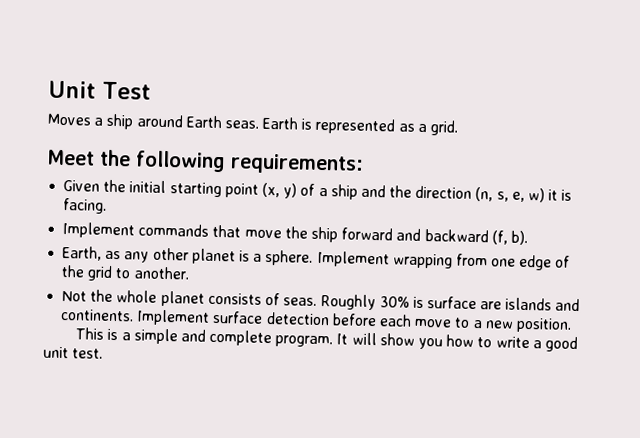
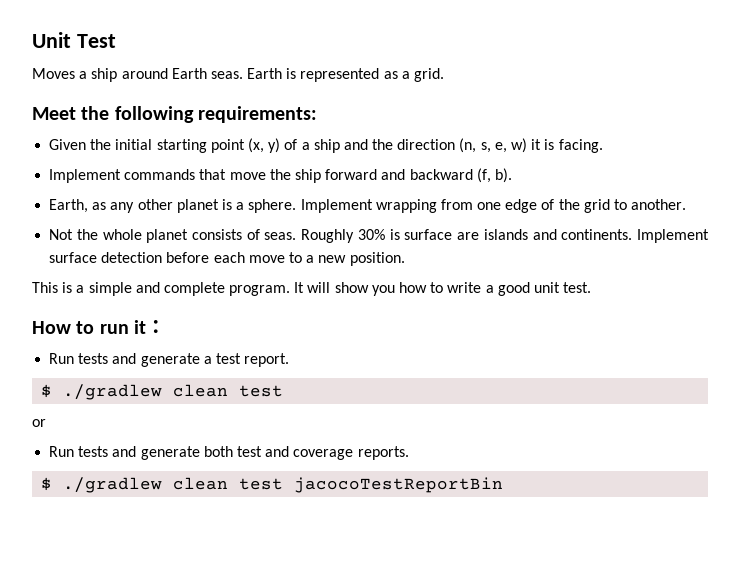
(104, 353) none -> [32,320,166,334] [49,353,290,367] [41,384,284,400] [32,419,46,427] [49,446,409,460] [41,477,504,493] // How to run it： // Run tests and generate a test report. // $ ./gradlew clean test // or // Run tests and generate both test and coverage reports. // $ ./gradlew clean test jacocoTestReportBin

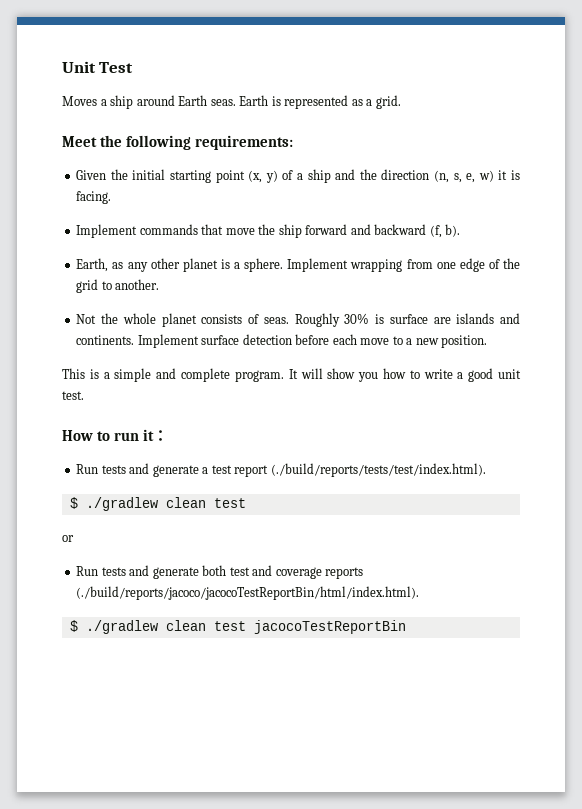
[244,353,290,367] report. -> [234,463,486,477] report (./build/reports/tests/test/index.html).
[357,446,409,460] reports. -> [325,567,364,579] [76,586,420,600] reports (./build/reports/jacoco/jacocoTestReportBin/html/index.html).

